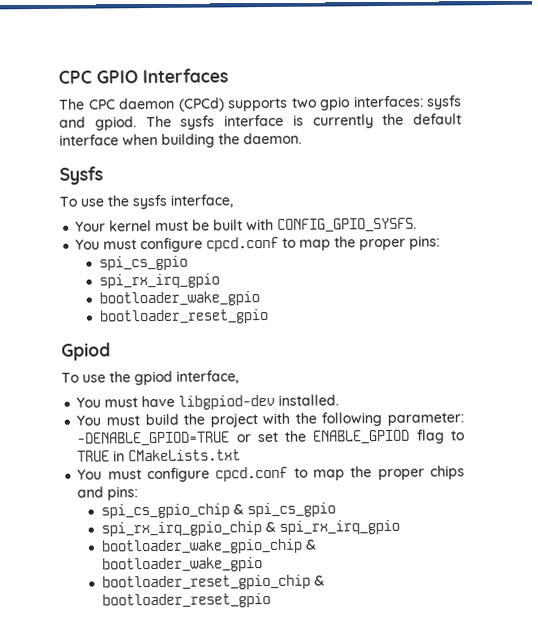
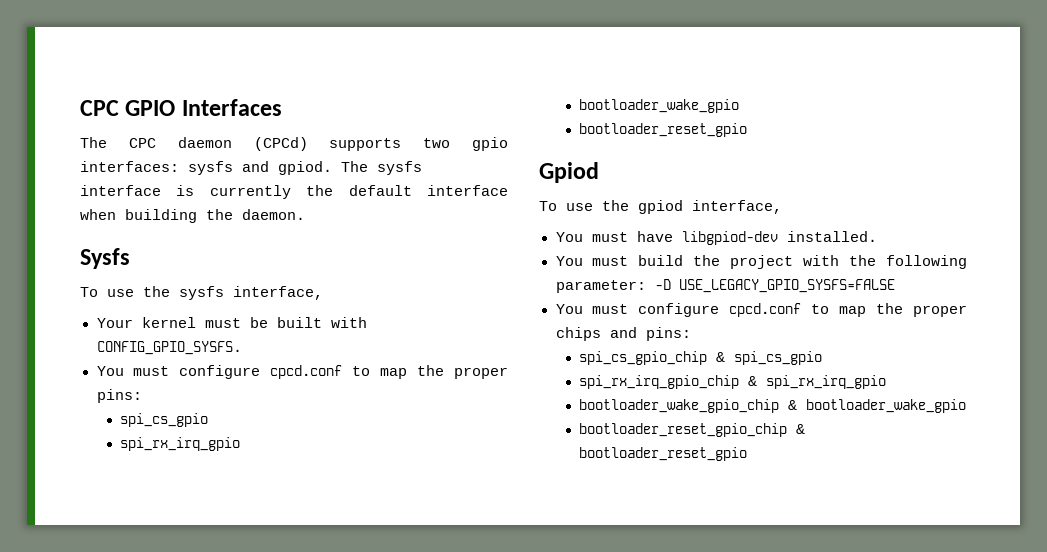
[76,429,465,447] [77,449,242,462] -DENABLE_GPIOD=TRUE or set the ENABLE_GPIOD flag to TRUE in CMakeLists.txt -> [654,279,895,293] -D USE_LEGACY_GPIO_SYSFS=FALSE

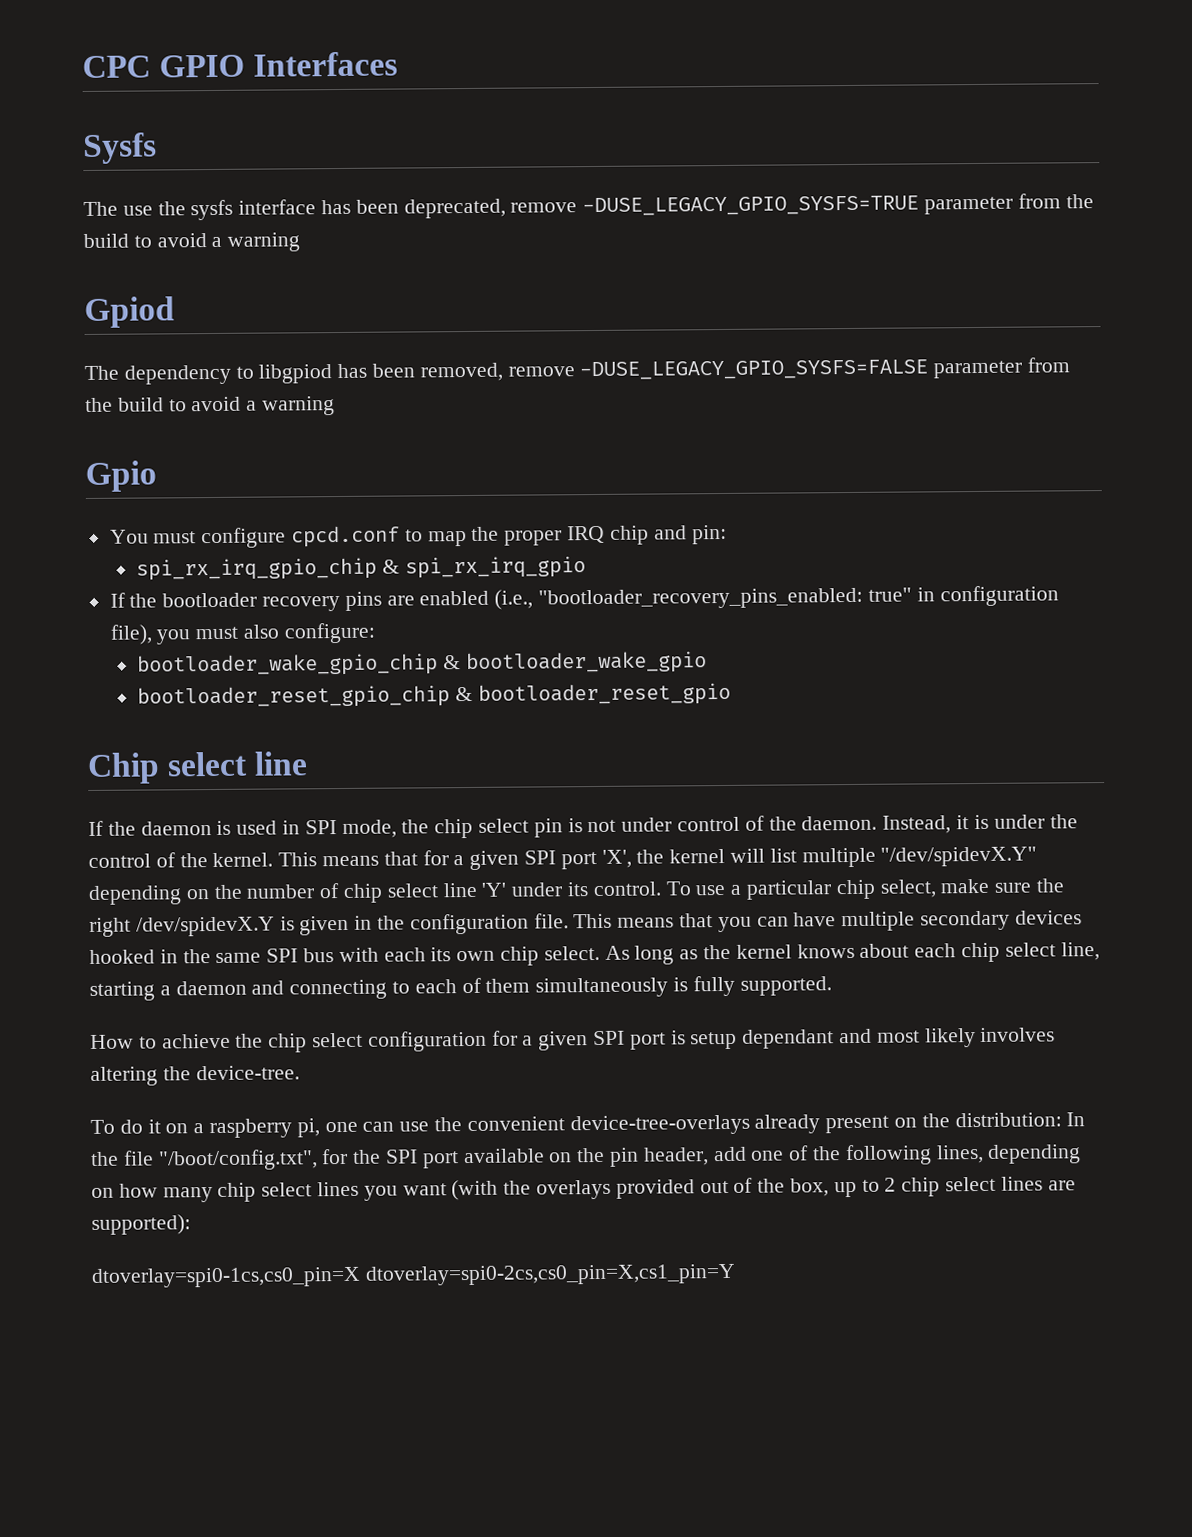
[80,137,508,151] [80,161,422,175] [80,185,508,199] [80,209,305,223] // The CPC daemon (CPCd) supports two gpio interfaces: sysfs and gpiod. The sysfs interface is currently the default interface when building the daemon. -> (399, 64) none
[80,287,98,297] To -> [83,201,118,217] The
[233,286,323,300] [96,317,367,328] [96,341,242,355] [96,365,509,379] [96,389,142,403] [120,413,209,427] [120,437,241,451] [579,99,740,113] [579,123,748,137] [539,162,599,183] [539,200,782,214] [555,231,877,245] [555,255,967,269] [555,279,895,293] [555,303,967,317] [555,327,691,341] [579,351,823,365] [579,375,887,389] interface, // Your kernel must be built with CONFIG_GPIO_SYSFS. // You must configure cpcd.conf to map the proper pins: // spi_cs_gpio // spi_rx_irq_gpio // bootloader_wake_gpio // bootloader_reset_gpio // Gpiod // To use the gpiod interface, // You must have libgpiod-dev installed. // You must build the project with the following parameter: -D USE_LEGACY_GPIO_SYSFS=FALSE // You must configure cpcd.conf to map the proper chips and pins: // spi_cs_gpio_chip & spi_cs_gpio // spi_rx_irq_gpio_chip & spi_rx_irq_gpio -> [238,193,1094,219] [83,232,301,252] [84,296,175,329] [84,357,1071,385] [85,396,336,416] [85,460,157,492] [109,524,727,549] [136,556,587,581] [109,585,1059,612] [109,622,376,645] interface has been deprecated, remove -DUSE_LEGACY_GPIO_SYSFS=TRUE parameter from the build to avoid a warning // Gpiod // The dependency to libgpiod has been removed, remove -DUSE_LEGACY_GPIO_SYSFS=FALSE parameter from the build to avoid a warning // Gpio // You must configure cpcd.conf to map the proper IRQ chip and pin: // spi_rx_irq_gpio_chip & spi_rx_irq_gpio // If the bootloader recovery pins are enabled (i.e., "bootloader_recovery_pins_enabled: true" in configuration file), you must also configure:
(748, 454) none -> [87,751,309,784] [88,814,1078,839] [88,846,1038,870] [88,878,1065,905] [89,910,1082,937] [89,942,1100,966] [89,975,832,1001] [90,1027,1056,1053] [90,1065,300,1086] [90,1112,1086,1139] [90,1144,1082,1171] [91,1176,1076,1203] [91,1214,191,1235] [91,1263,736,1288] // Chip select line // If the daemon is used in SPI mode, the chip select pin is not under control of the daemon. Instead, it is under the control of the kernel. This means that for a given SPI port 'X', the kernel will list multiple "/dev/spidevX.Y" depending on the number of chip select line 'Y' under its control. To use a particular chip select, make sure the right /dev/spidevX.Y is given in the configuration file. This means that you can have multiple secondary devices hooked in the same SPI bus with each its own chip select. As long as the kernel knows about each chip select line, starting a daemon and connecting to each of them simultaneously is fully supported. // How to achieve the chip select configuration for a given SPI port is setup dependant and most likely involves altering the device-tree. // To do it on a raspberry pi, one can use the convenient device-tree-overlays already present on the distribution: In the file "/boot/config.txt", for the SPI port available on the pin header, add one of the following lines, depending on how many chip select lines you want (with the overlays provided out of the box, up to 2 chip select lines are supported): // dtoverlay=spi0-1cs,cs0_pin=X dtoverlay=spi0-2cs,cs0_pin=X,cs1_pin=Y

